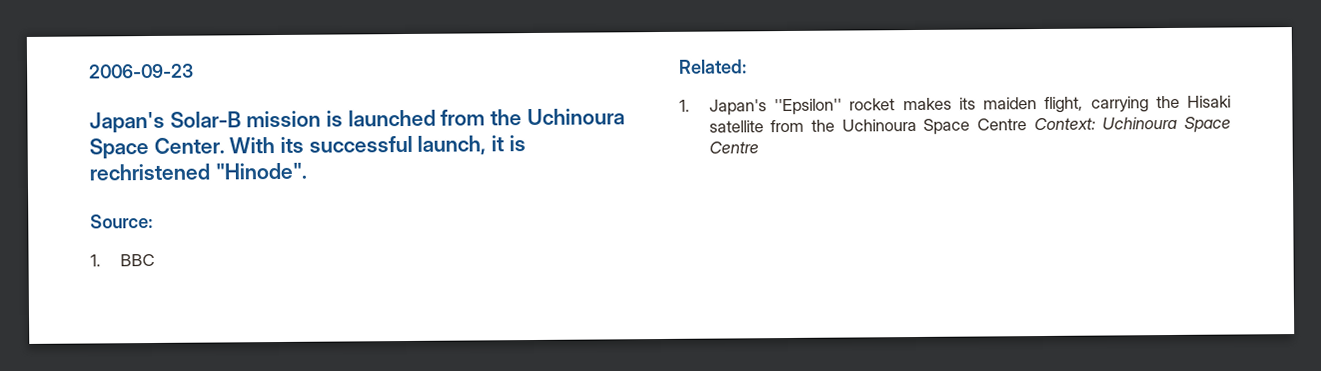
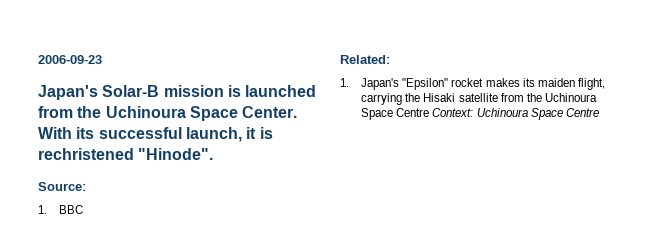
[774,98,843,116] ''Epsilon'' -> [402,78,449,90] "Epsilon"

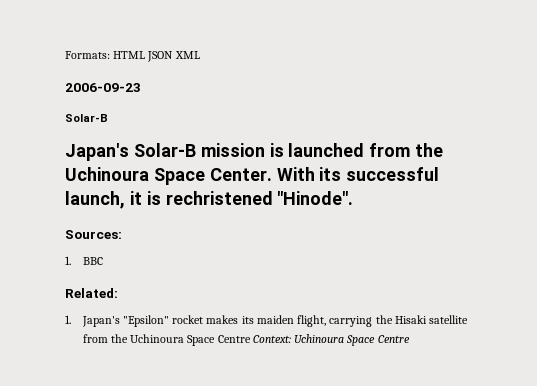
(38, 59) none -> [65,51,200,62] Formats: HTML JSON XML //
(102, 59) none -> [65,114,108,122] // Solar-B
[38,182,86,191] Source: -> [65,230,122,239] Sources:

